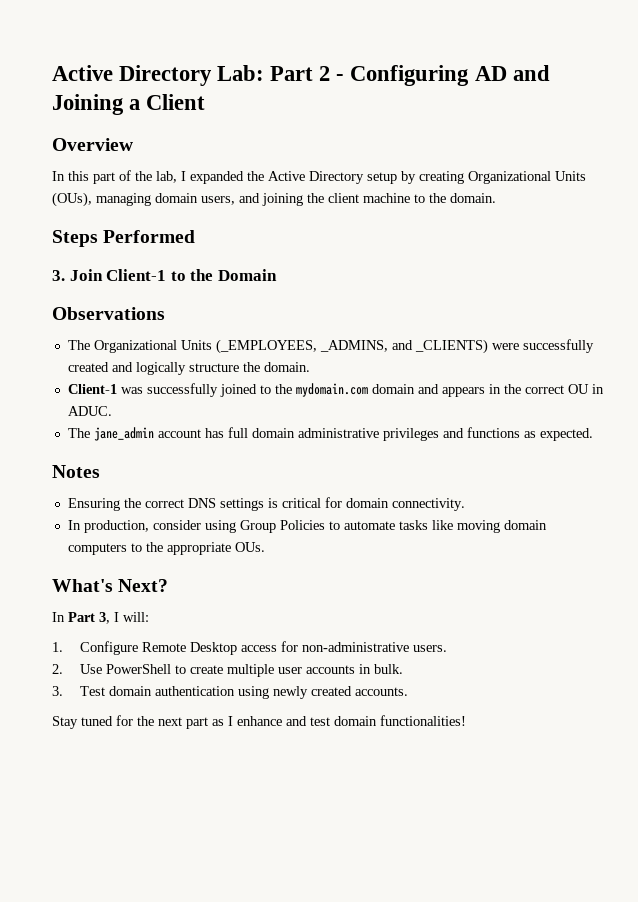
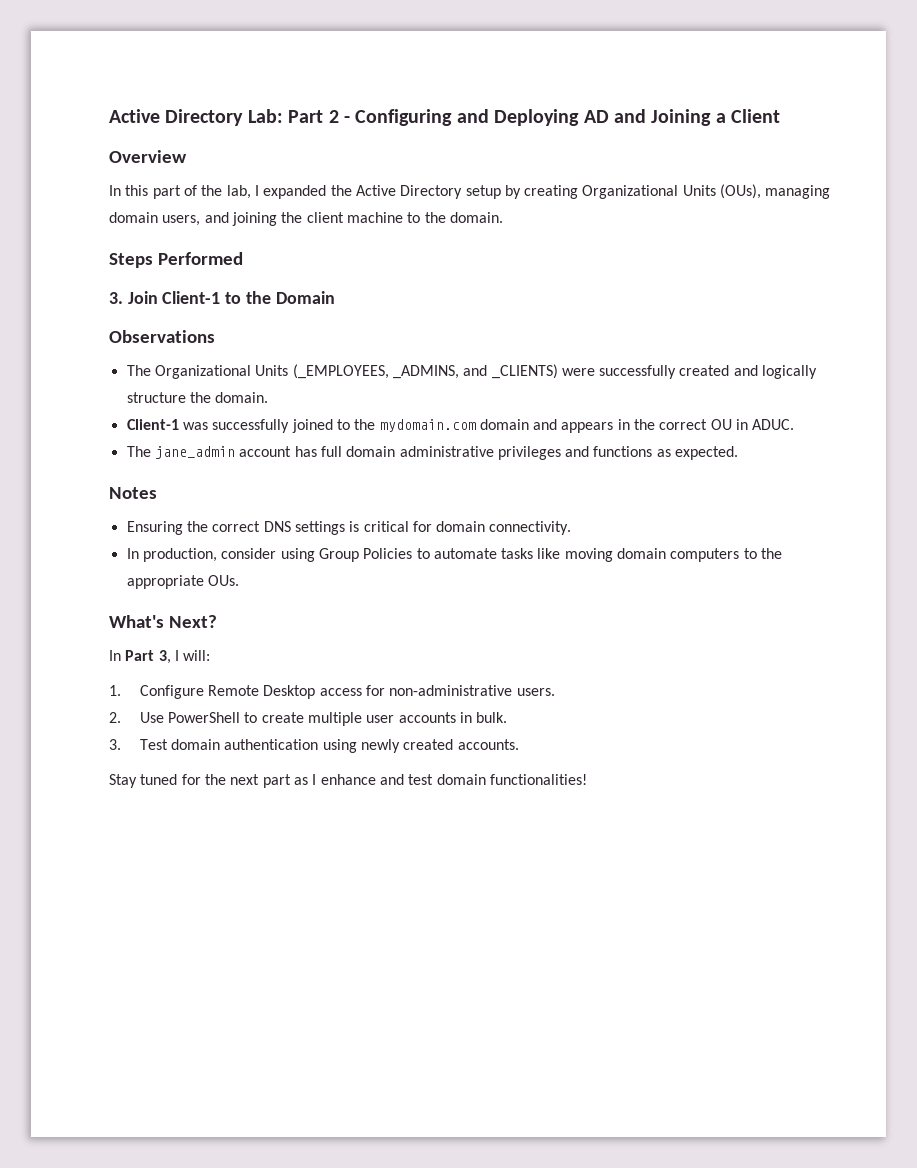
(470, 75) none -> [456,109,580,126] and Deploying

